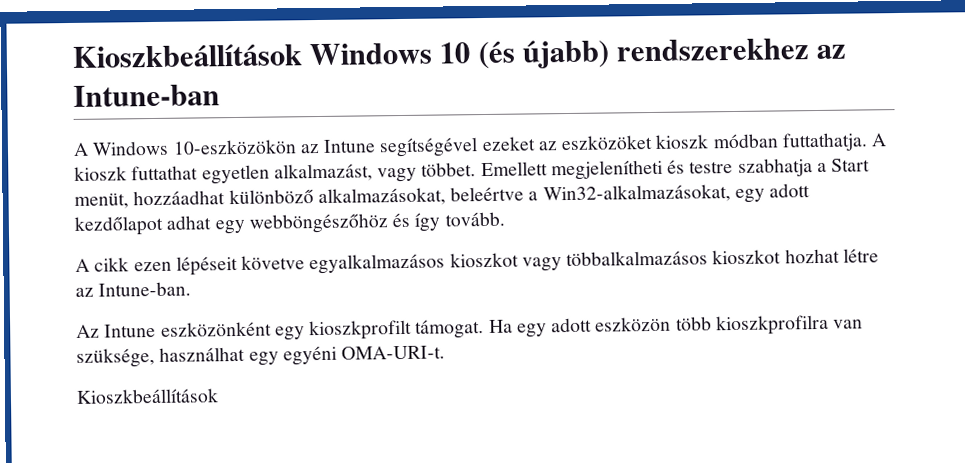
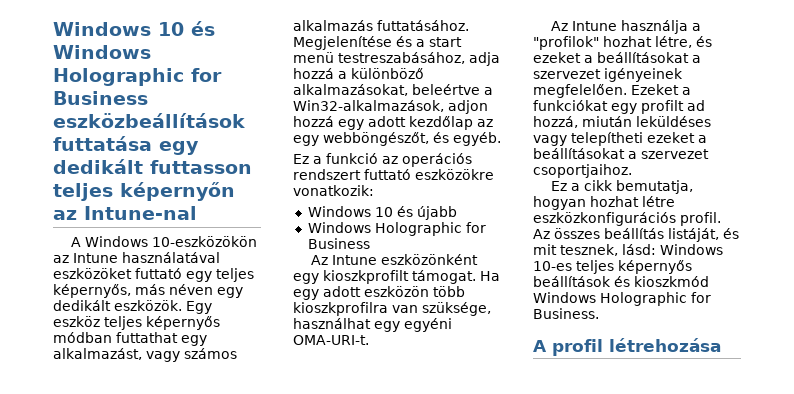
[72,38,847,70] [73,84,220,107] Kioszkbeállítások Windows 10 (és újabb) rendszerekhez az Intune-ban -> [53,21,215,36] [53,45,151,59] [53,68,222,86] [53,91,148,105] [53,113,245,128] [53,136,199,155] [53,159,252,174] [53,182,235,201] [53,206,197,220] Windows 10 és Windows Holographic for Business eszközbeállítások futtatása egy dedikált futtasson teljes képernyőn az Intune-nal
[379,132,888,158] [74,158,871,185] [74,183,811,209] [74,211,505,236] [75,248,879,276] [75,281,192,297] segítségével ezeket az eszközöket kioszk módban futtathatja. A kioszk futtathat egyetlen alkalmazást, vagy többet. Emellett megjelenítheti és testre szabhatja a Start menüt, hozzáadhat különböző alkalmazásokat, beleértve a Win32-alkalmazásokat, egy adott kezdőlapot adhat egy webböngészőhöz és így tovább. // A cikk ezen lépéseit követve egyalkalmazásos kioszkot vagy többalkalmazásos kioszkot hozhat létre az Intune-ban. -> [122,252,220,263] [53,268,254,282] [53,284,243,298] [53,300,212,314] [53,316,220,330] [53,332,207,346] [53,348,237,362] [293,20,469,31] [293,36,462,50] [293,52,500,66] [293,68,424,79] [293,84,493,96] [293,100,488,114] [293,116,493,130] [293,132,501,146] [293,153,472,167] [293,169,494,180] [293,185,374,196] [307,206,457,220] [307,222,486,236] [307,238,370,249] használatával eszközöket futtató egy teljes képernyős, más néven egy dedikált eszközök. Egy eszköz teljes képernyős módban futtathat egy alkalmazást, vagy számos alkalmazás futtatásához. Megjelenítése és a start menü testreszabásához, adja hozzá a különböző alkalmazásokat, beleértve a Win32-alkalmazások, adjon hozzá egy adott kezdőlap az egy webböngészőt, és egyéb. // Ez a funkció az operációs rendszert futtató eszközökre vonatkozik: // Windows 10 és újabb // Windows Holographic for Business
[76,388,219,404] Kioszkbeállítások -> [550,20,701,34] [533,36,712,50] [533,52,701,63] [533,68,683,82] [533,84,691,98] [533,100,705,114] [533,116,711,128] [533,132,707,146] [533,148,709,159] [533,164,632,178] [550,180,693,194] [533,196,675,210] [533,212,721,226] [533,228,739,242] [533,244,723,256] [533,260,692,274] [533,276,709,287] [533,292,711,306] [533,308,599,319] [533,338,721,356] Az Intune használja a "profilok" hozhat létre, és ezeket a beállításokat a szervezet igényeinek megfelelően. Ezeket a funkciókat egy profilt ad hozzá, miután leküldéses vagy telepítheti ezeket a beállításokat a szervezet csoportjaihoz. // Ez a cikk bemutatja, hogyan hozhat létre eszközkonfigurációs profil. Az összes beállítás listáját, és mit tesznek, lásd: Windows 10-es teljes képernyős beállítások és kioszkmód Windows Holographic for Business. // A profil létrehozása

